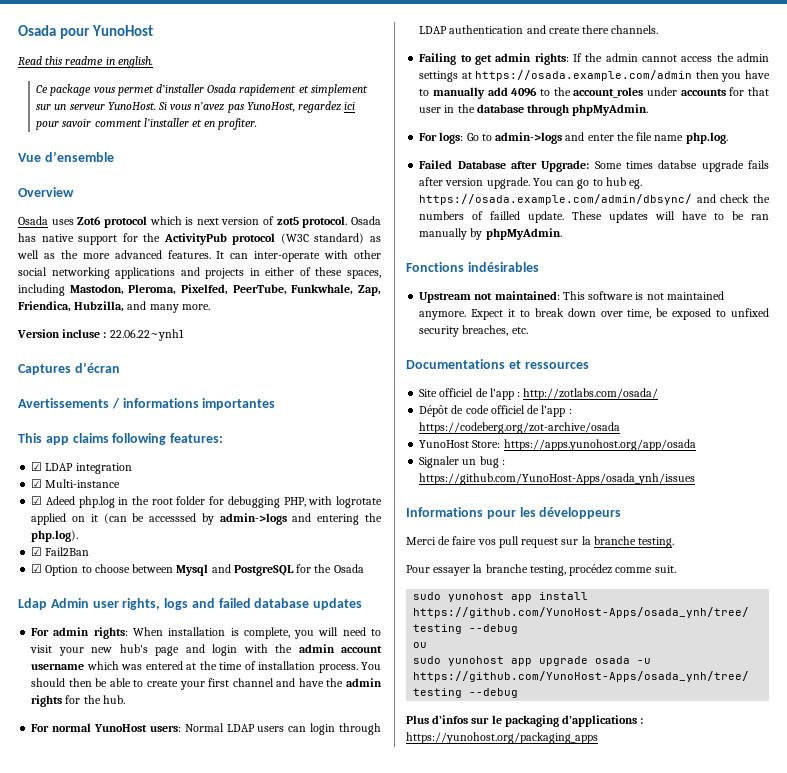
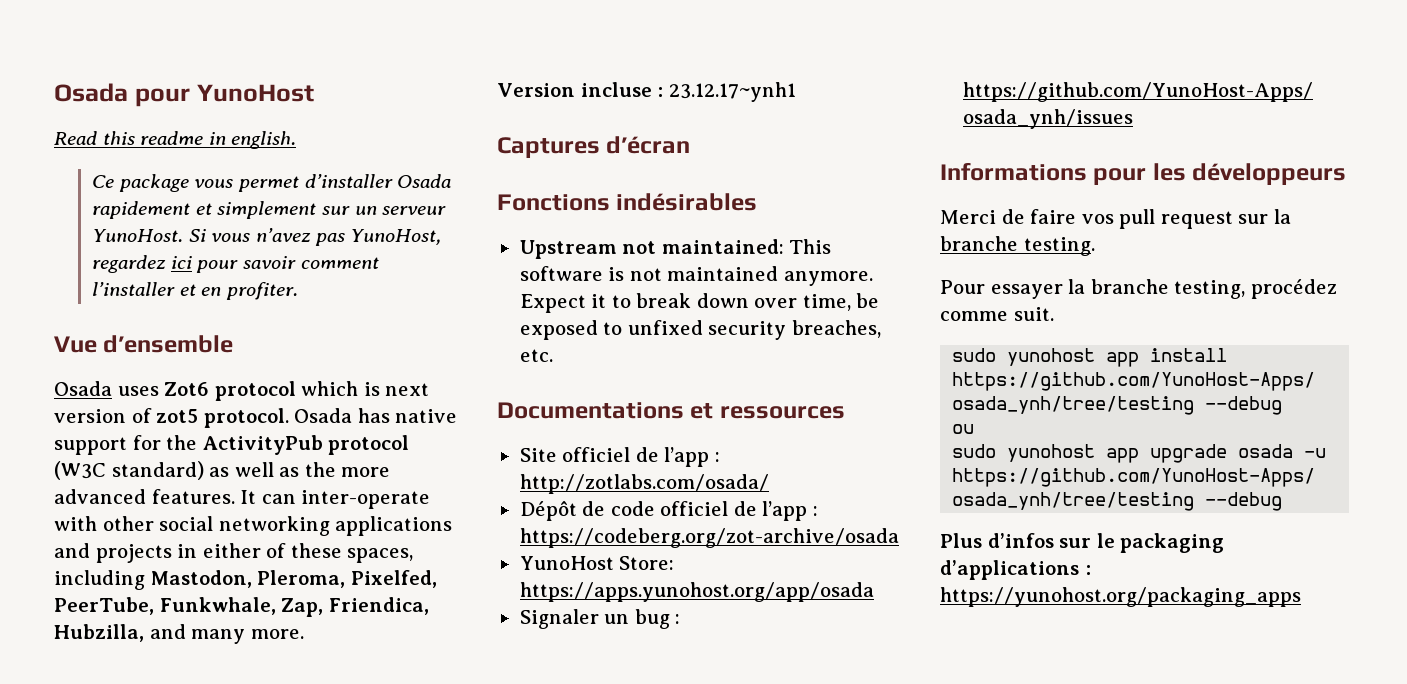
[18,187,74,197] // Overview -> (234, 344) none
[109,329,184,341] 22.06.22~ynh1 -> [668,82,796,102] 23.12.17~ynh1
[18,398,276,410] [18,433,224,445] [31,462,132,474] [31,479,121,488] [31,496,382,508] [31,513,382,525] [31,530,79,542] [31,547,90,556] [31,564,364,576] [18,598,363,610] [31,627,381,639] [30,644,382,656] [31,661,381,673] [31,678,382,690] [31,695,125,707] [31,723,381,735] [419,25,659,34] [419,53,769,65] [419,70,770,82] [419,87,769,99] [419,104,649,116] [419,132,728,144] [419,160,769,172] [419,177,643,189] [419,194,770,205] [419,211,769,223] [419,228,562,240] // Avertissements / informations importantes // This app claims following features: // ☑ LDAP integration // ☑ Multi-instance // ☑ Adeed php.log in the root folder for debugging PHP, with logrotate applied on it (can be accesssed by admin->logs and entering the php.log). // ☑ Fail2Ban // ☑ Option to choose between Mysql and PostgreSQL for the Osada // Ldap Admin user rights, logs and failed database updates // For admin rights: When installation is complete, you will need to visit your new hub's page and login with the admin account username which was entered at the time of installation process. You should then be able to create your first channel and have the admin rights for the hub. // For normal YunoHost users: Normal LDAP users can login through LDAP authentication and create there channels. // Failing to get admin rights: If the admin cannot access the admin settings at https://osada.example.com/admin then you have to manually add 4096 to the account_roles under accounts for that user in the database through phpMyAdmin. // For logs: Go to admin->logs and enter the file name php.log. // Failed Database after Upgrade: Some times databse upgrade fails after version upgrade. You can go to hub eg. https://osada.example.com/admin/dbsync/ and check the numbers of failled update. These updates will have to be ran manually by phpMyAdmin. -> (691, 145) none

